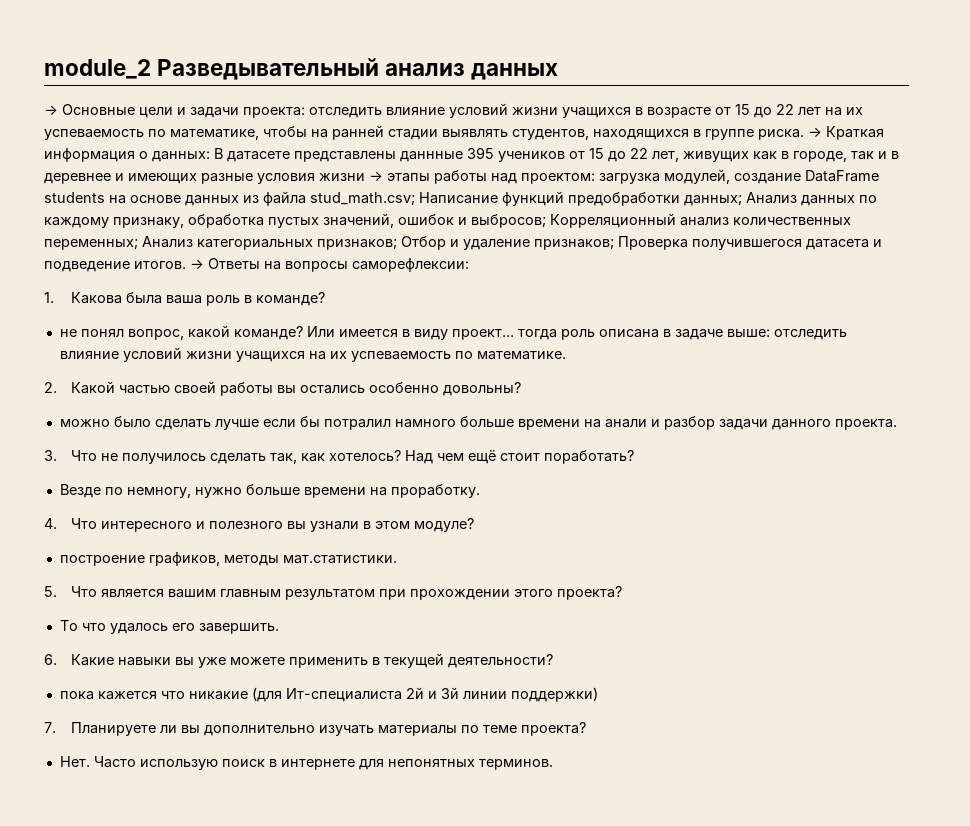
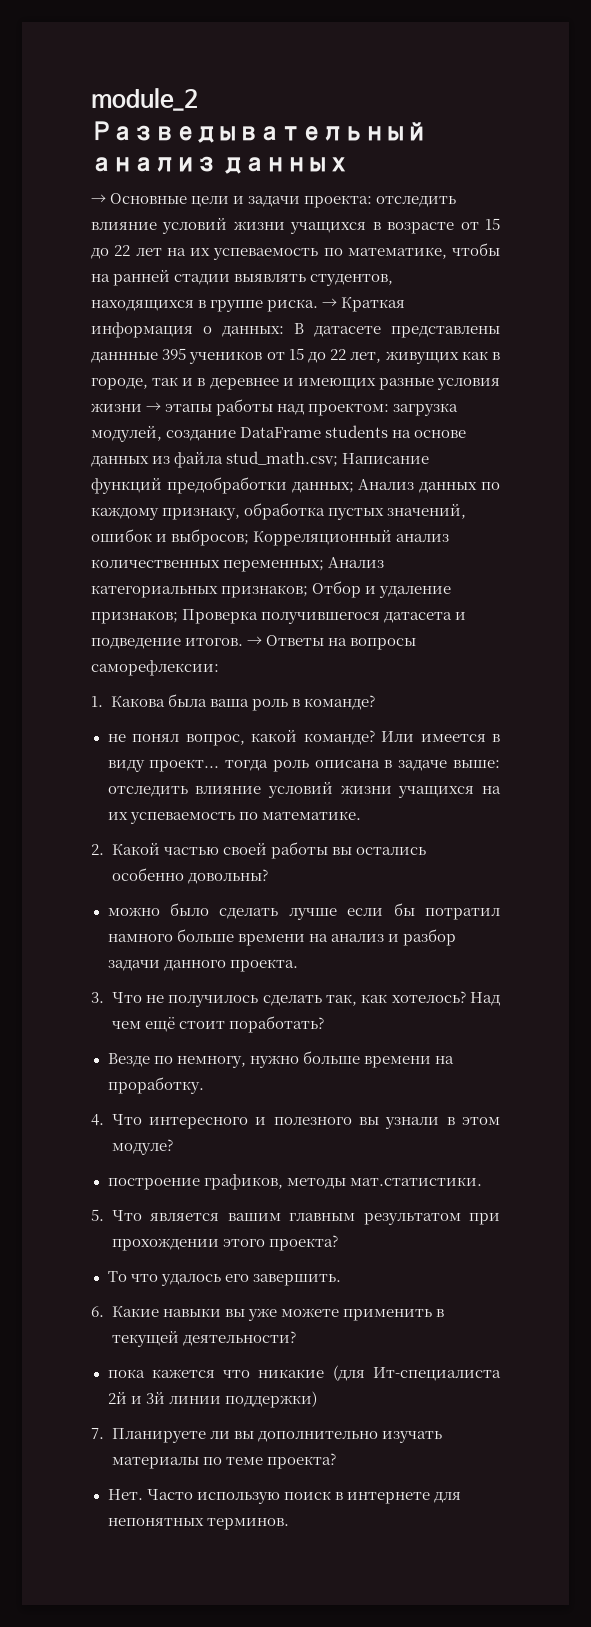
[323,419,391,430] потралил -> [425,908,500,920] потратил
[604,419,647,428] анали -> [330,934,384,942] анализ

